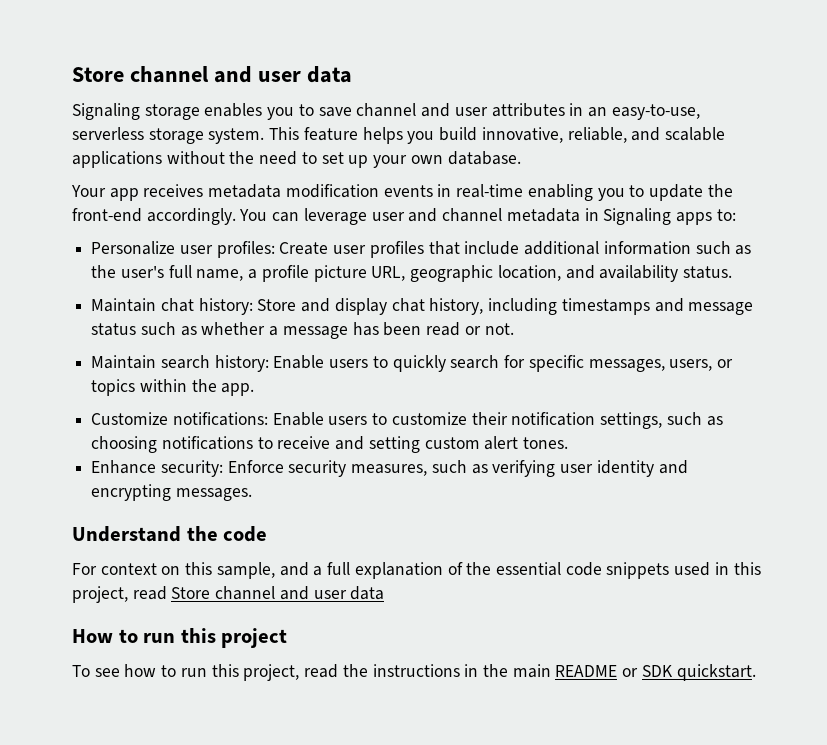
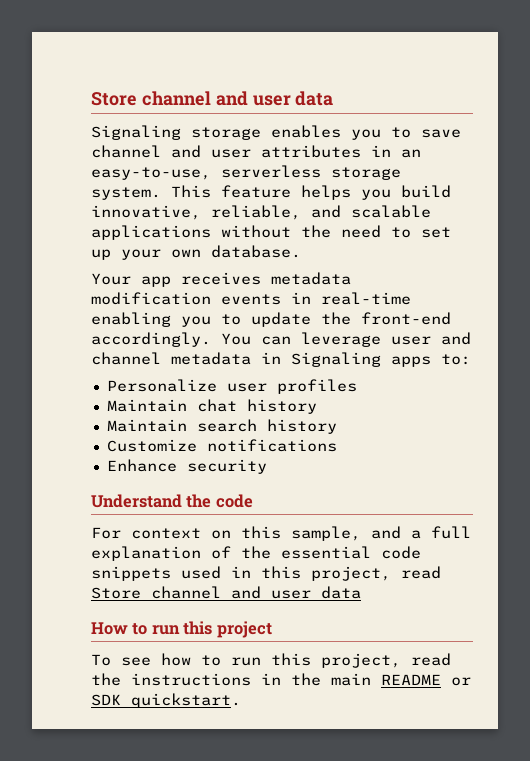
[216,241,752,258] [91,265,732,282] [91,298,754,315] [91,322,514,339] [91,355,733,372] [91,379,255,396] [91,412,723,429] [91,436,569,453] profiles: Create user profiles that include additional information such as the user's full name, a profile picture URL, geographic location, and availability status. // Maintain chat history: Store and display chat history, including timestamps and message status such as whether a message has been read or not. // Maintain search history: Enable users to quickly search for specific messages, users, or topics within the app. // Customize notifications: Enable users to customize their notification settings, such as choosing notifications to receive and setting custom alert tones. -> [276,379,357,394] [106,399,317,414] [106,419,337,434] [106,439,337,452] profiles // Maintain chat history // Maintain search history // Customize notifications
[160,460,284,477] security: Enforce -> (177, 465) none
[351,460,688,477] [91,484,252,501] measures, such as verifying user identity and encrypting messages. -> (267, 466) none

